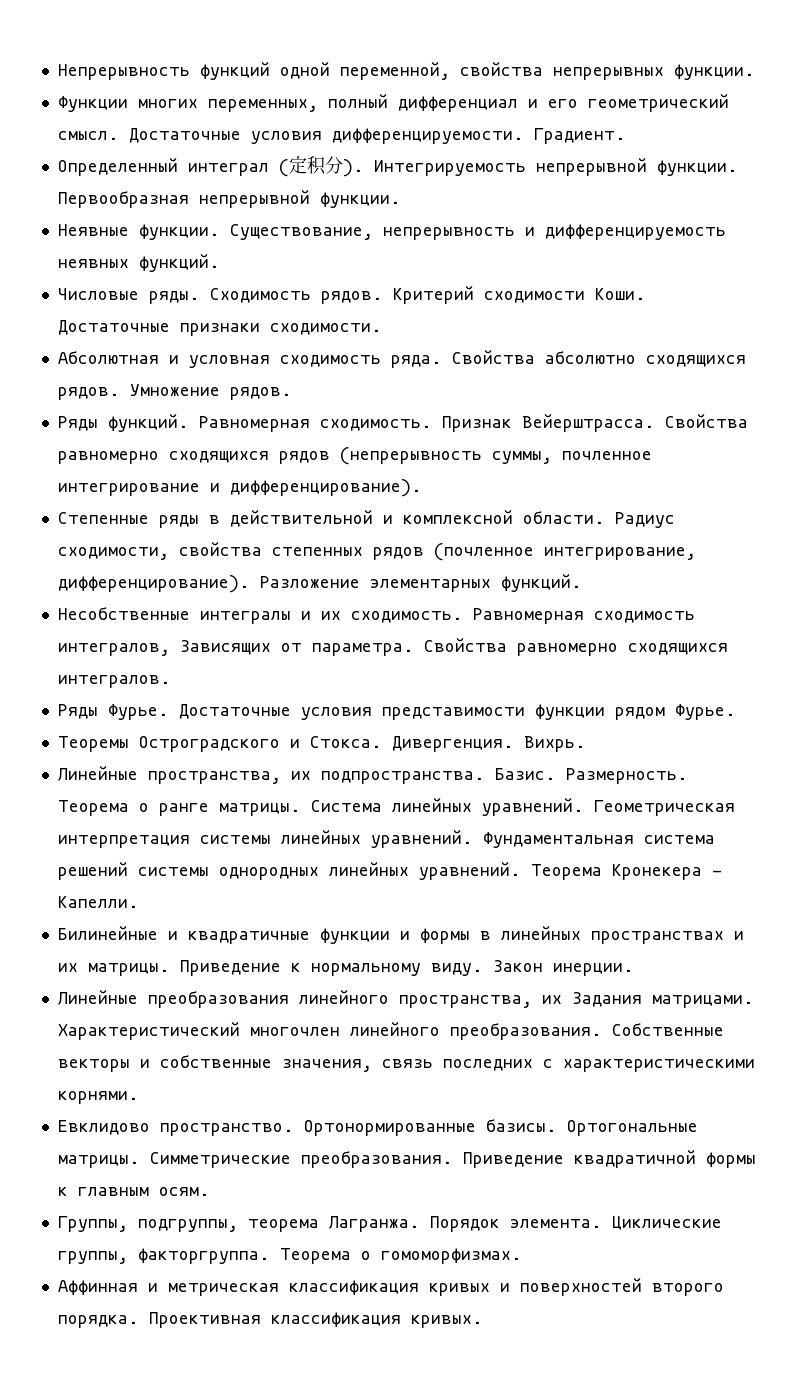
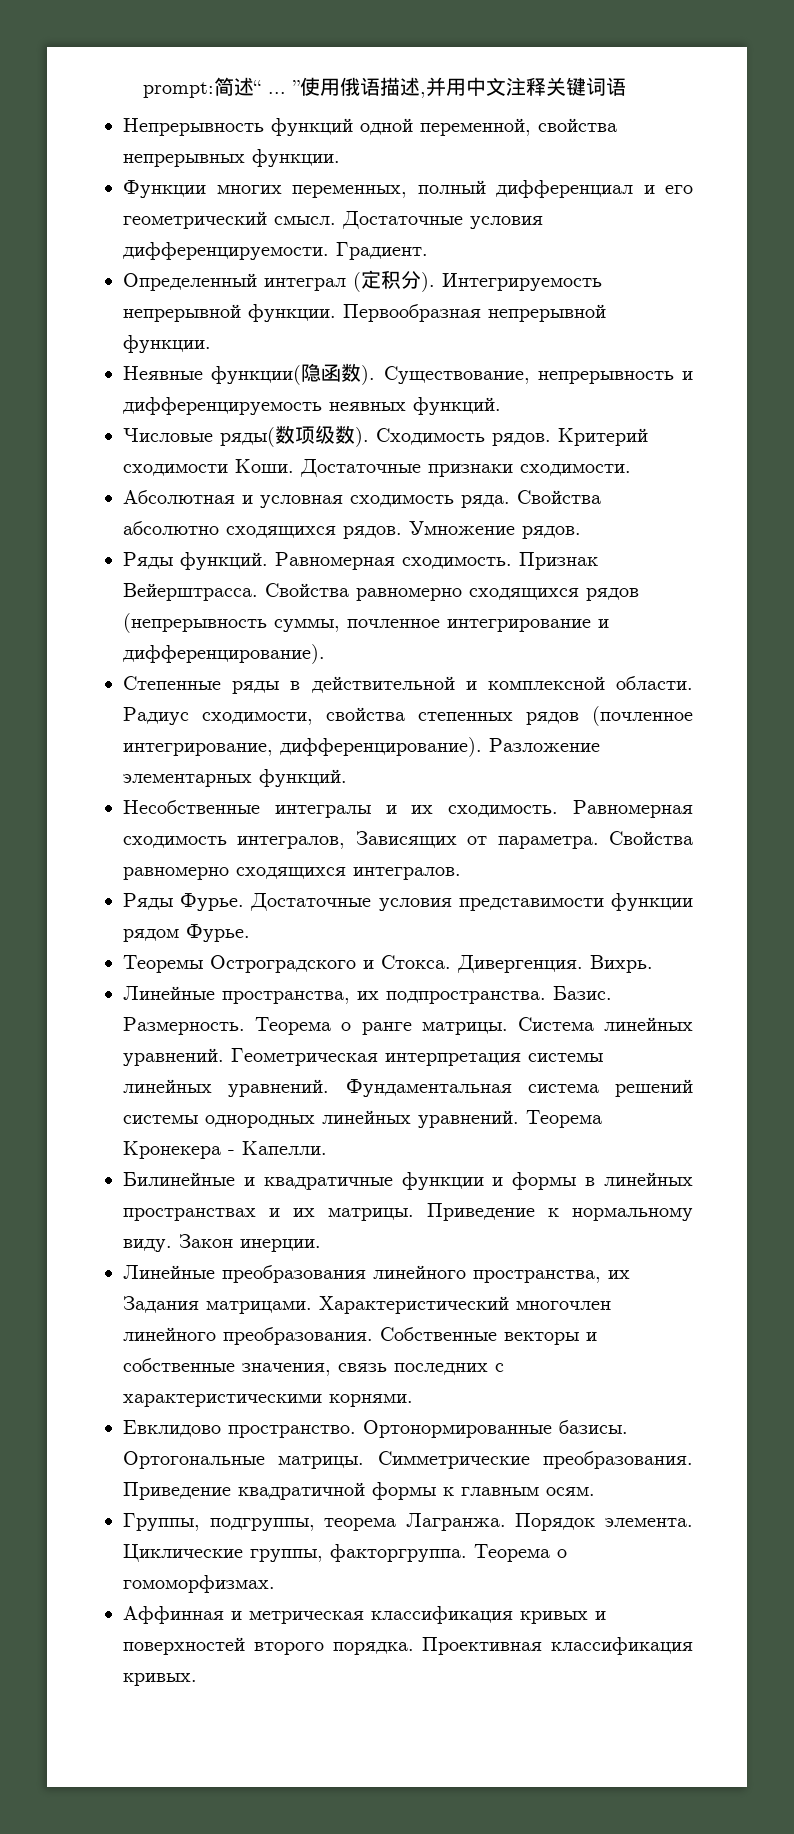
(57, 72) none -> [142,77,626,98] prompt:简述“ ... ”使用俄语描述,并用中文注释关键词语 //
[138,224,220,240] функции. -> [211,363,376,385] функции(隐函数).
[148,291,200,304] ряды. -> [220,425,369,447] ряды(数项级数).

